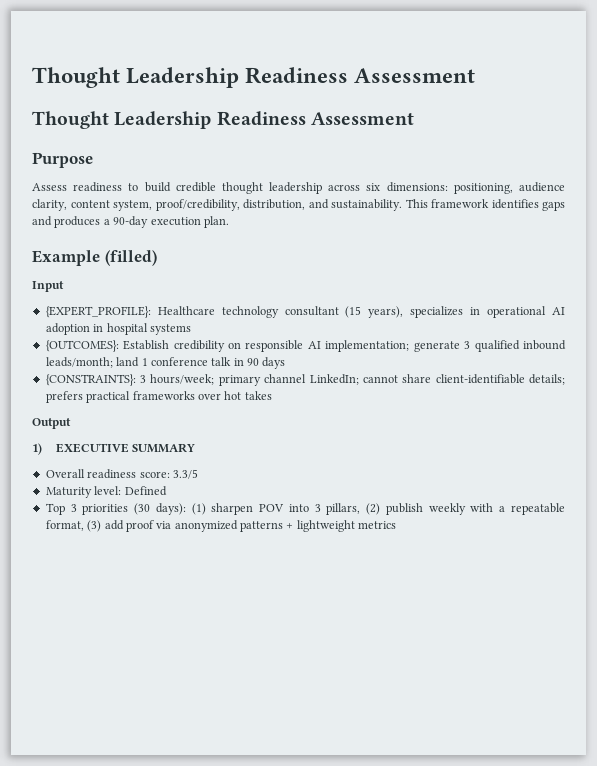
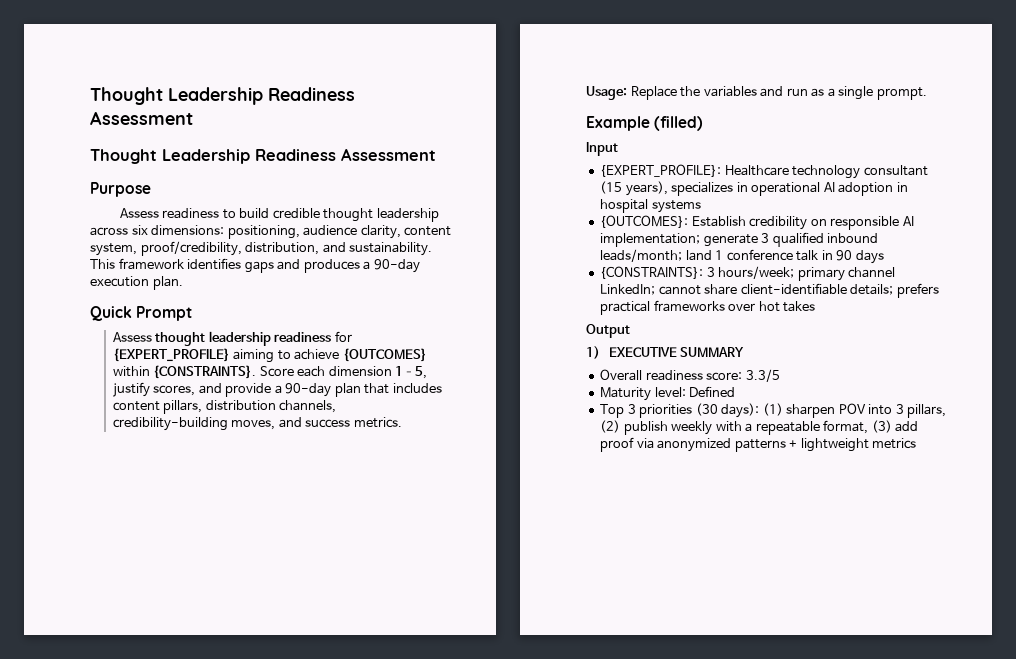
(229, 222) none -> [90,306,193,321] [112,331,352,346] [112,348,427,363] [112,365,428,379] [112,382,442,397] [112,400,337,414] [112,417,402,431] [586,86,927,100] // Quick Prompt // Assess thought leadership readiness for {EXPERT_PROFILE} aiming to achieve {OUTCOMES} within {CONSTRAINTS}. Score each dimension 1–5, justify scores, and provide a 90-day plan that includes content pillars, distribution channels, credibility-building moves, and success metrics. // Usage: Replace the variables and run as a single prompt.

